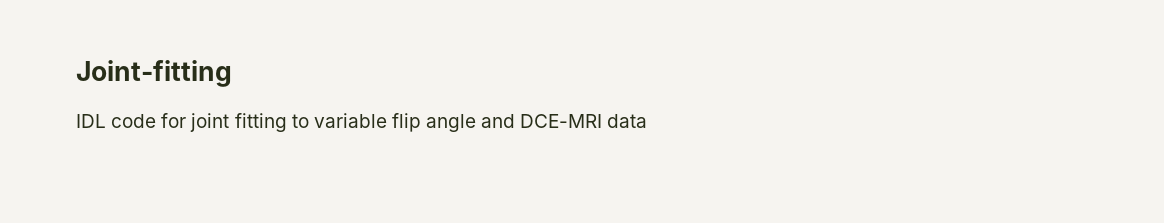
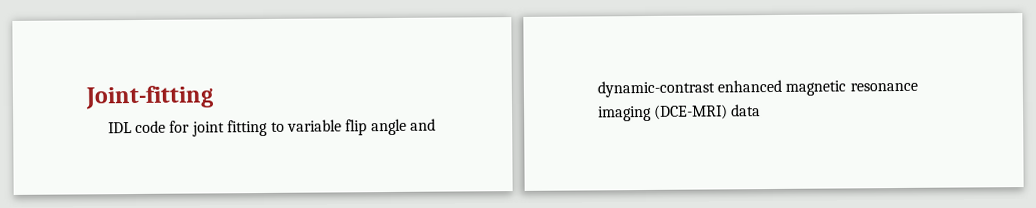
[520,114,603,128] DCE-MRI -> [597,79,918,98] [598,104,729,122] dynamic-contrast enhanced magnetic resonance imaging (DCE-MRI)

